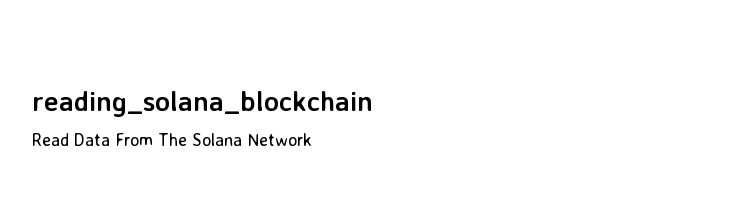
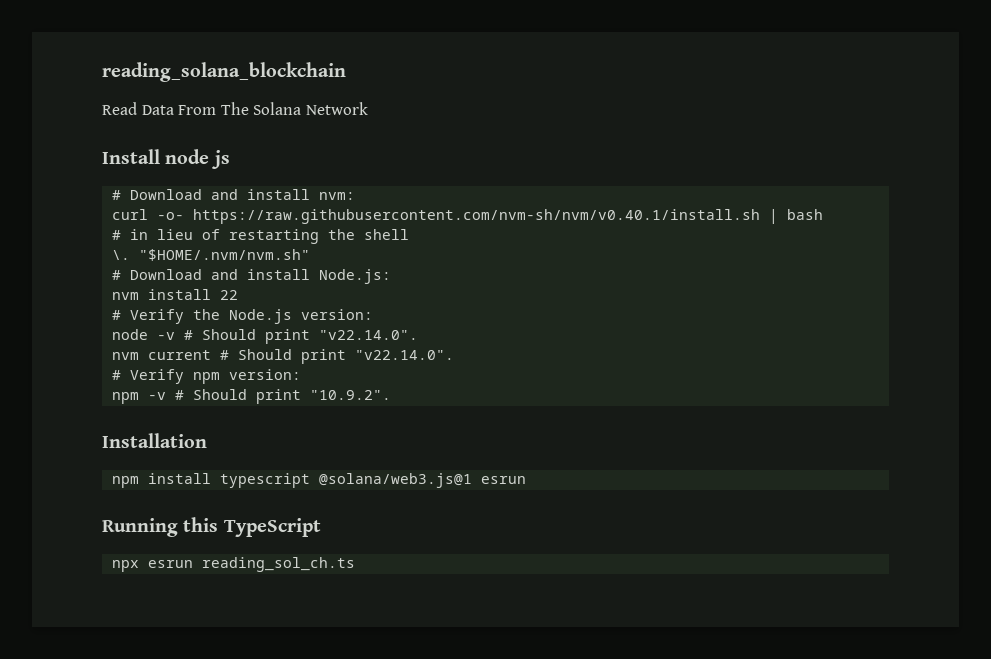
(312, 139) none -> [102,149,230,169] [112,189,356,200] [112,209,824,224] [112,229,410,244] [112,249,311,261] [112,269,392,284] [112,289,239,300] [112,309,374,324] [112,329,419,344] [112,349,455,364] [112,369,302,384] [112,389,392,404] [102,433,207,448] [112,473,527,488] [102,517,321,537] [112,557,356,572] // Install node js // # Download and install nvm: // curl -o- https://raw.githubusercontent.com/nvm-sh/nvm/v0.40.1/install.sh | bash // # in lieu of restarting the shell // \. "$HOME/.nvm/nvm.sh" // # Download and install Node.js: // nvm install 22 // # Verify the Node.js version: // node -v # Should print "v22.14.0". // nvm current # Should print "v22.14.0". // # Verify npm version: // npm -v # Should print "10.9.2". // Installation // npm install typescript @solana/web3.js@1 esrun // Running this TypeScript // npx esrun reading_sol_ch.ts

